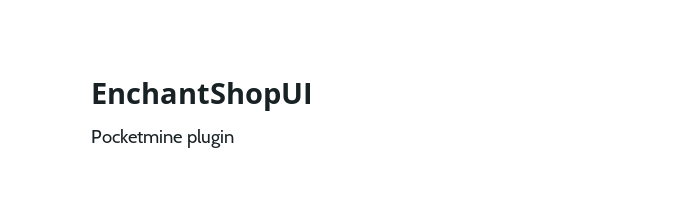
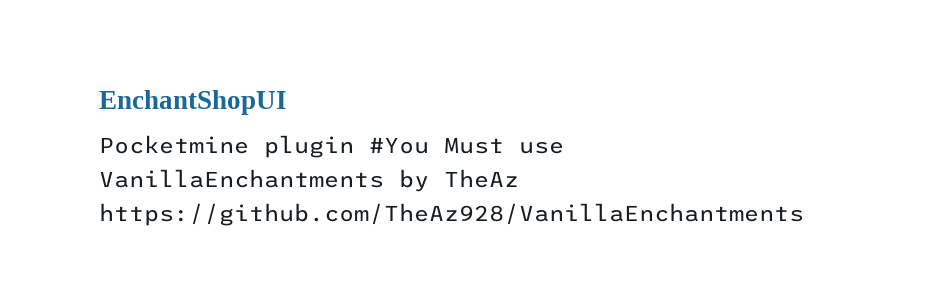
(234, 138) none -> [369,137,564,154] [99,169,519,192] [99,203,804,226] #You Must use VanillaEnchantments by TheAz https://github.com/TheAz928/VanillaEnchantments

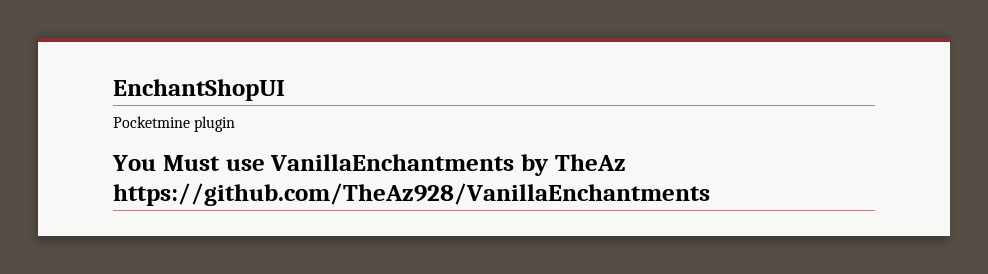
[369,137,429,154] #You -> [112,155,156,171] // You

